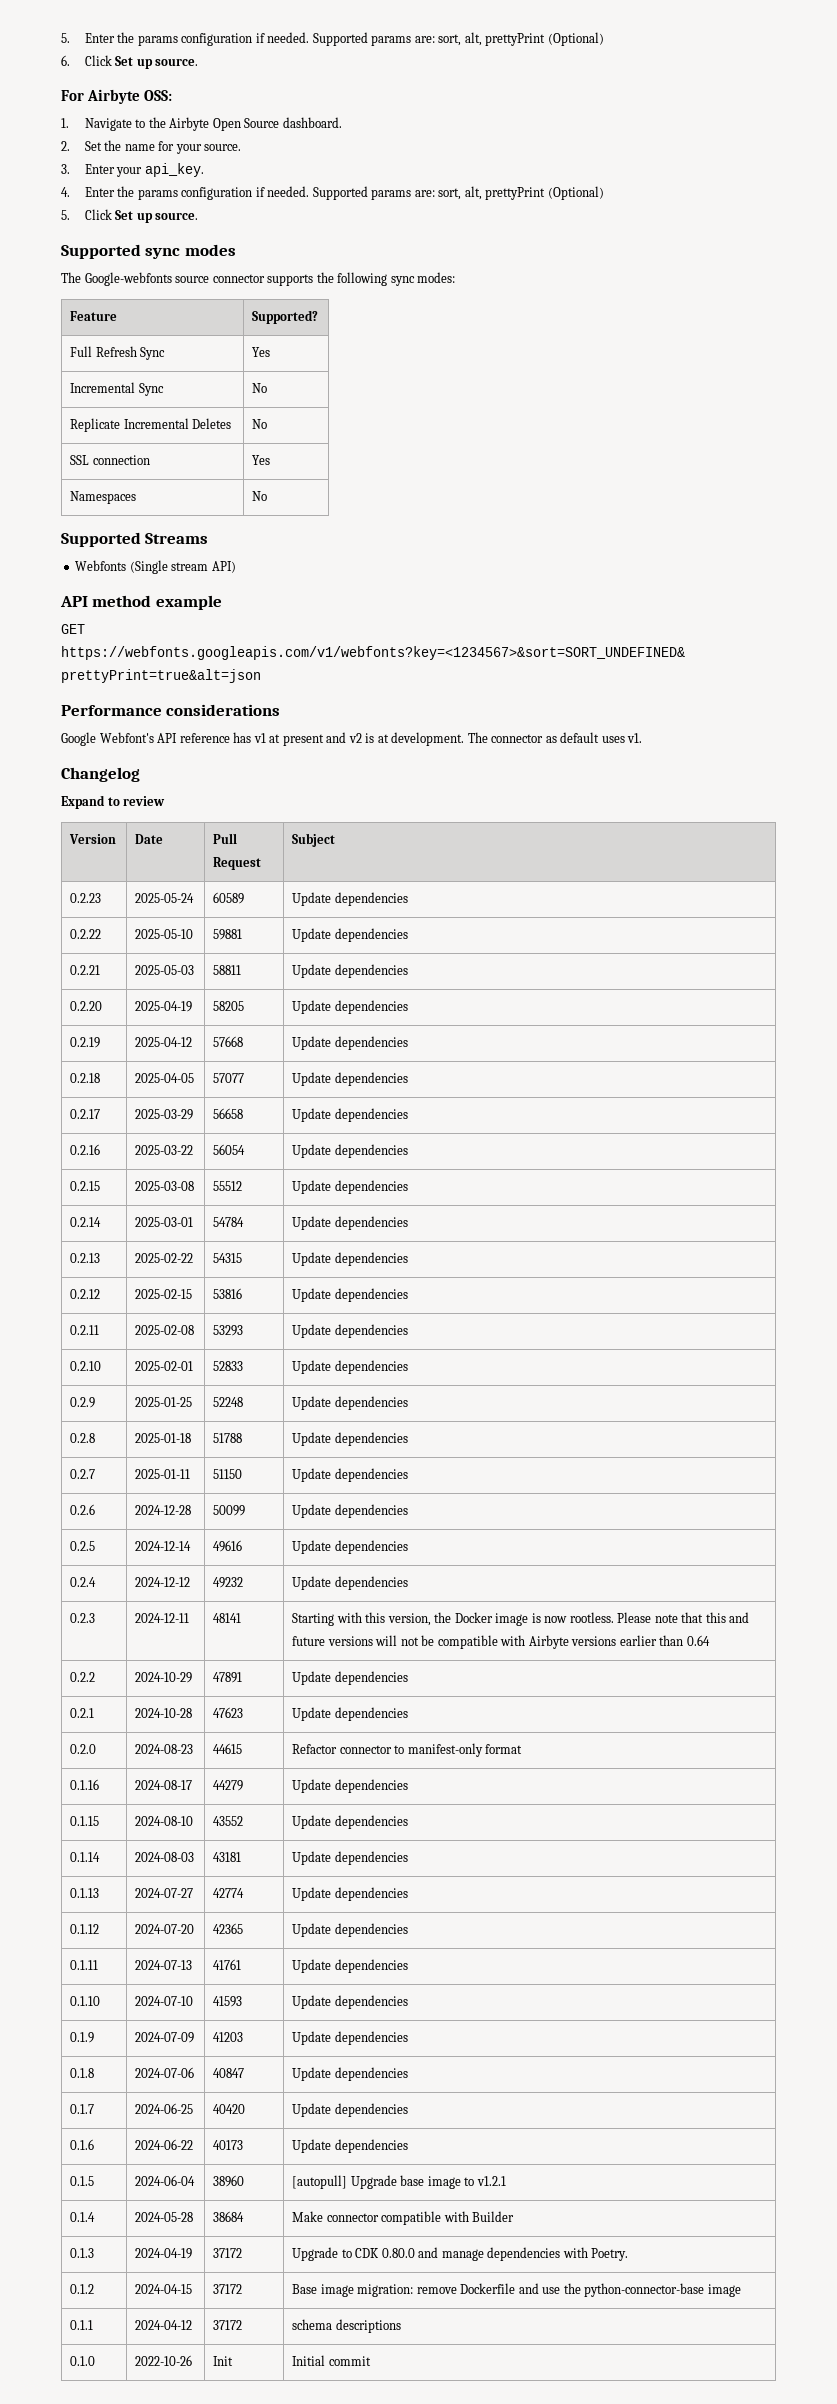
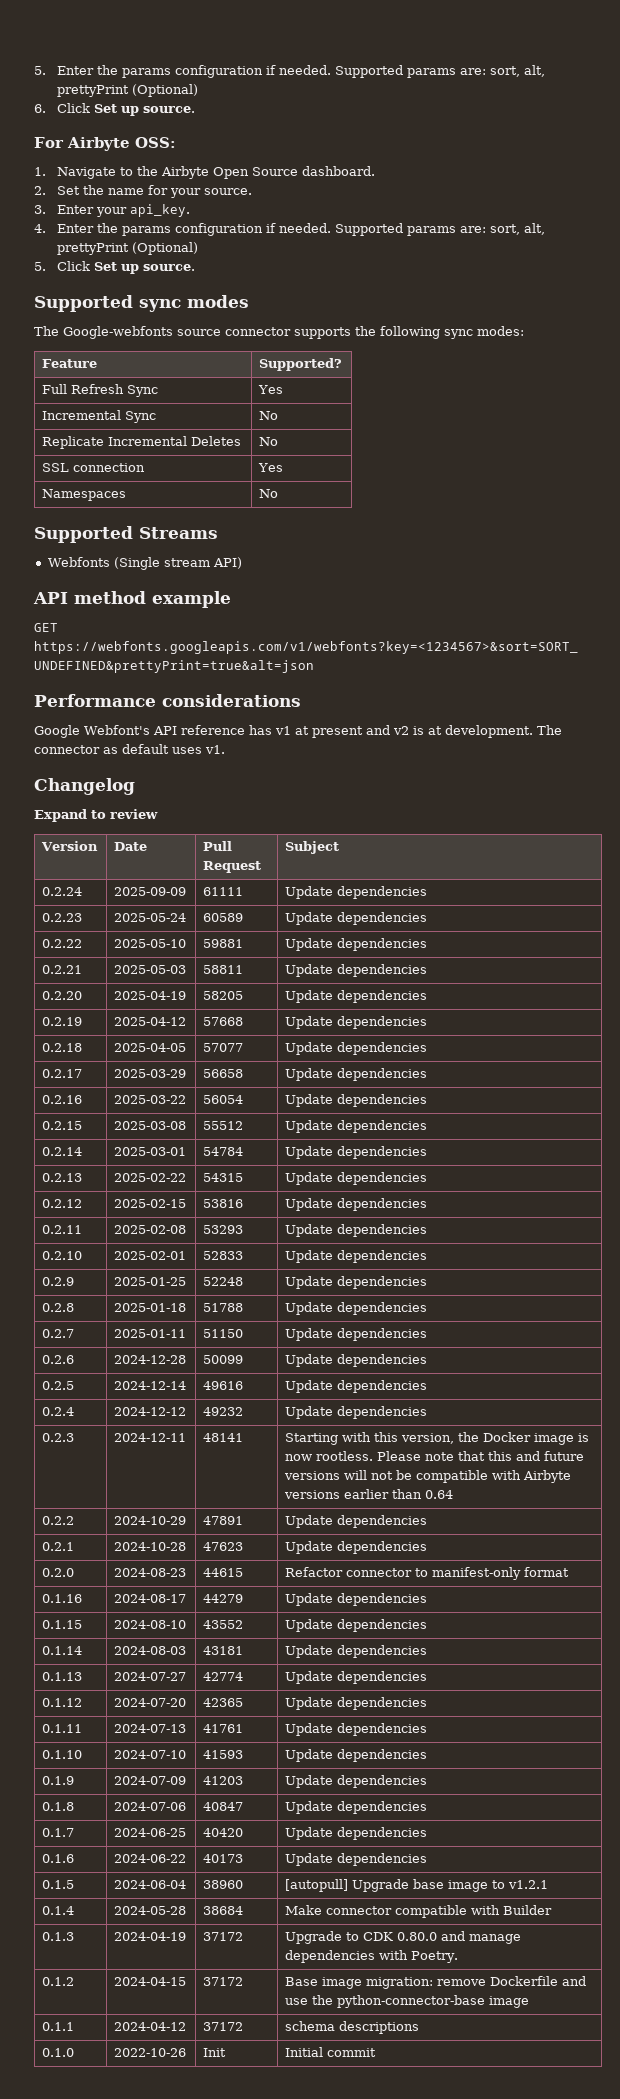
(336, 840) none -> [42,887,83,896] [114,887,187,896] [203,887,244,896] [285,886,428,899] // 0.2.24 | 2025-09-09 | 61111 | Update dependencies

